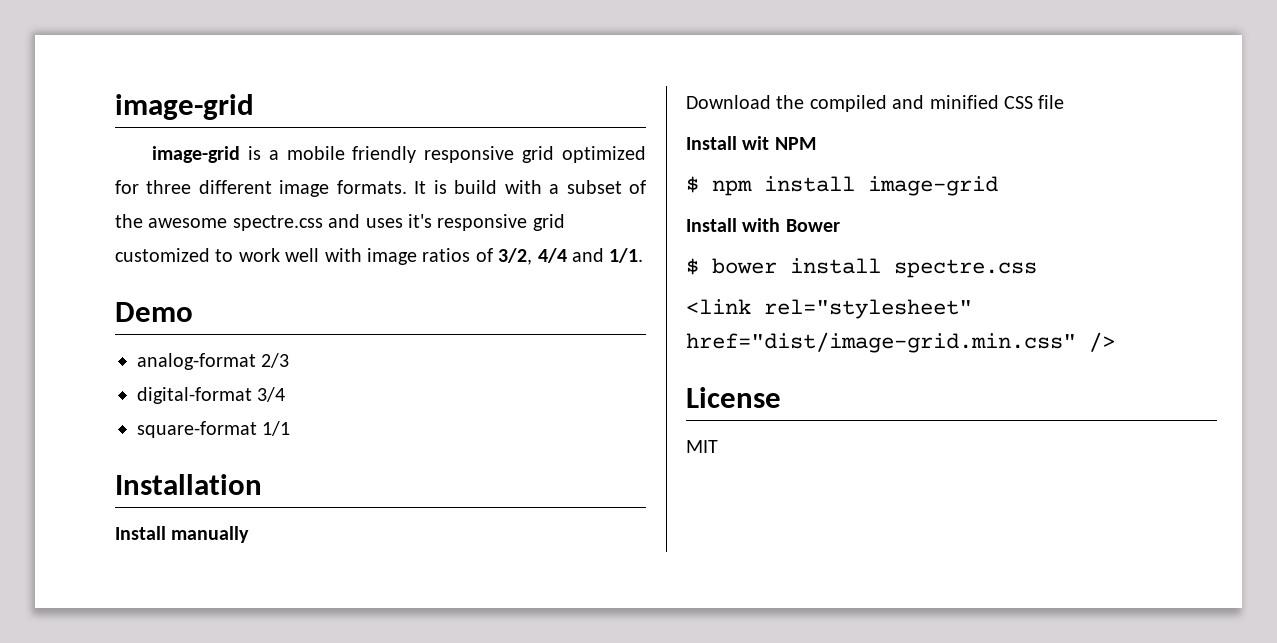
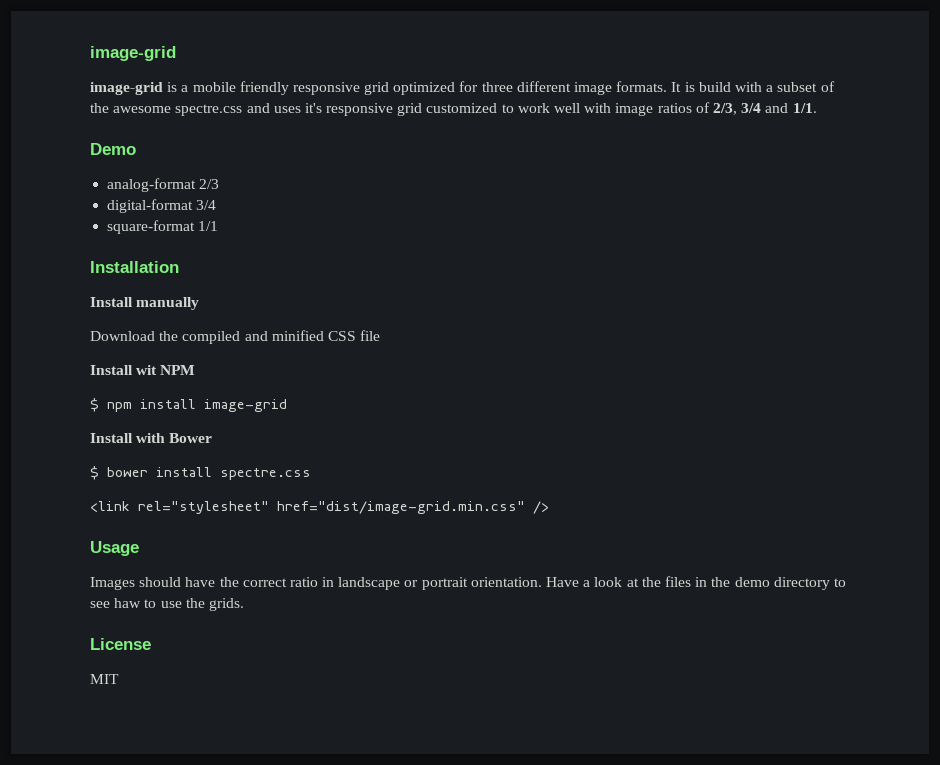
[498,248,567,265] 3/2, 4/4 -> [712,103,762,115] 2/3, 3/4
(1115, 342) none -> [90,541,139,556] [90,576,846,590] [90,598,244,611] // Usage // Images should have the correct ratio in landscape or portrait orientation. Have a look at the files in the demo directory to see haw to use the grids.

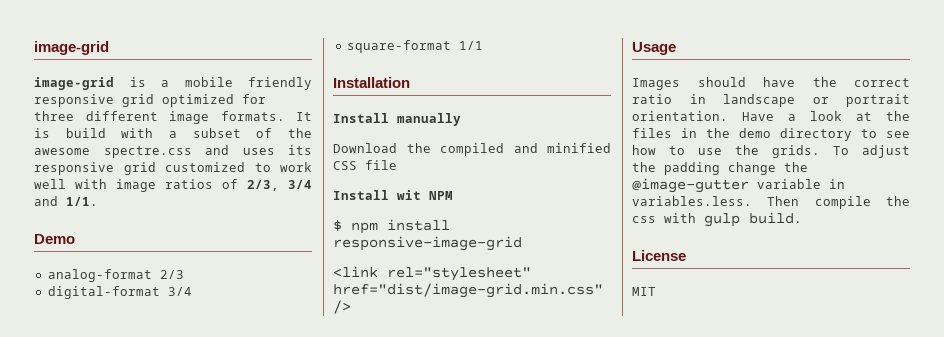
[304,103,322,113] it's -> [288,145,312,155] its
[204,399,287,412] [90,433,213,443] [90,466,311,480] image-grid // Install with Bower // $ bower install spectre.css -> [333,236,522,251] responsive-image-grid
[114,598,142,608] haw -> [632,145,656,155] how
(244, 604) none -> [833,145,910,158] [632,162,808,175] [632,178,845,193] [632,196,910,209] [632,212,802,227] To adjust the padding change the @image-gutter variable in variables.less. Then compile the css with gulp build.

